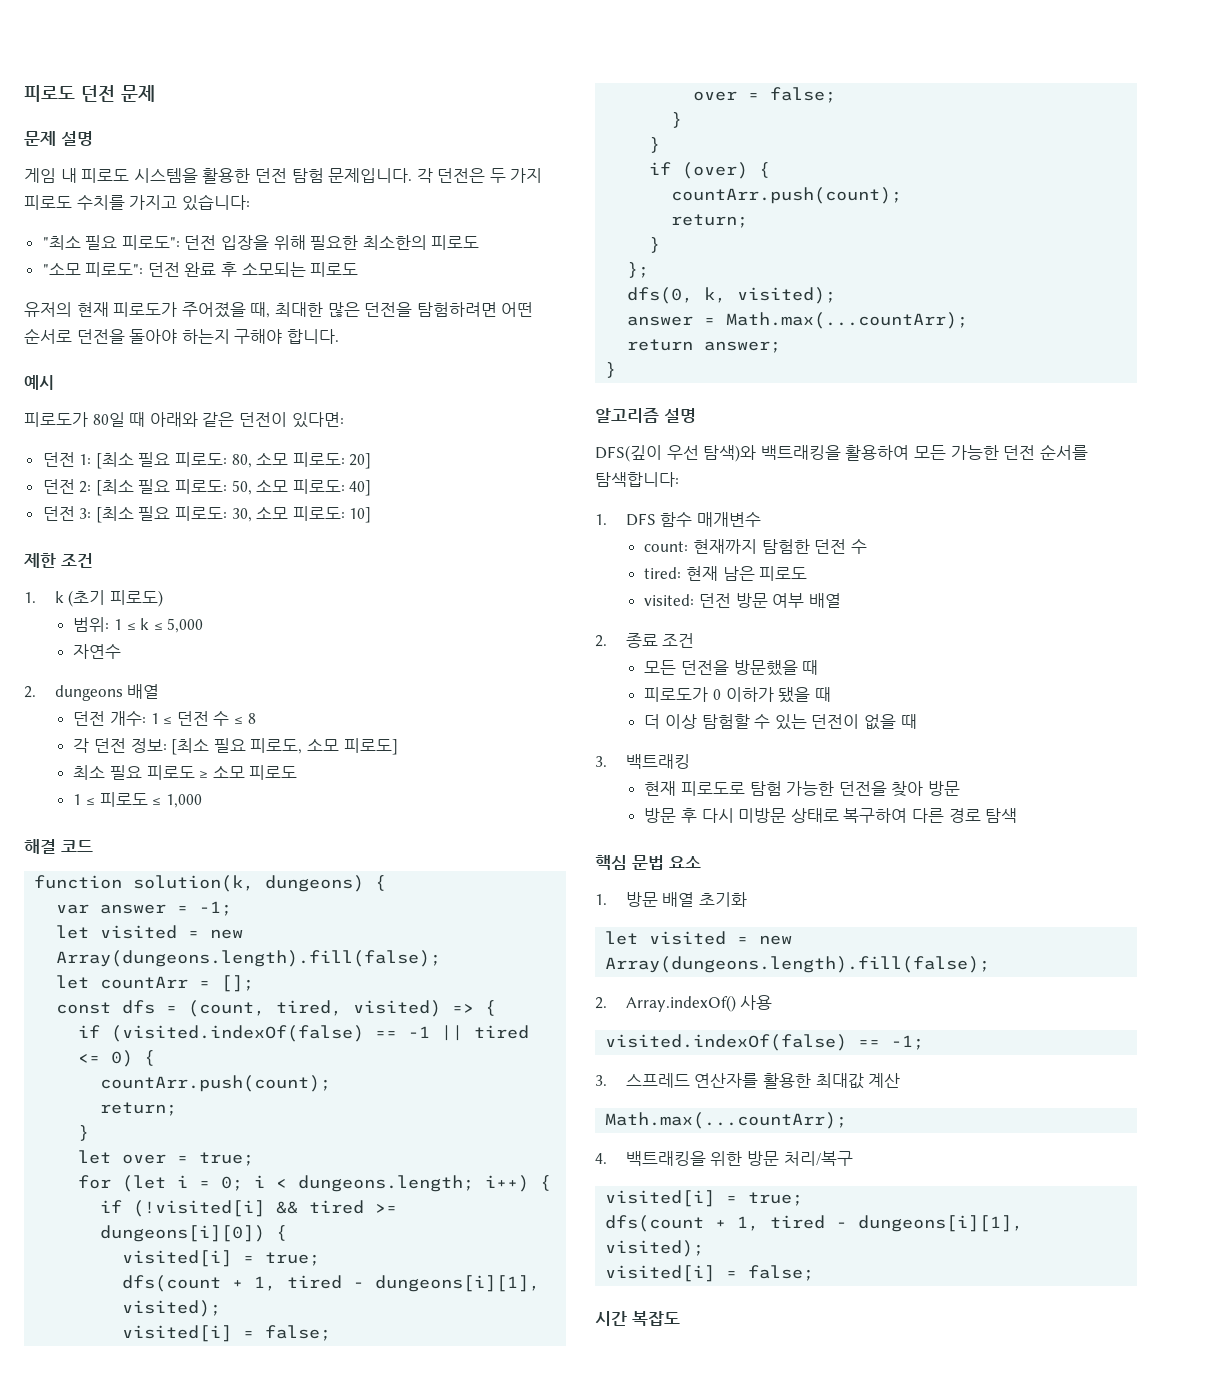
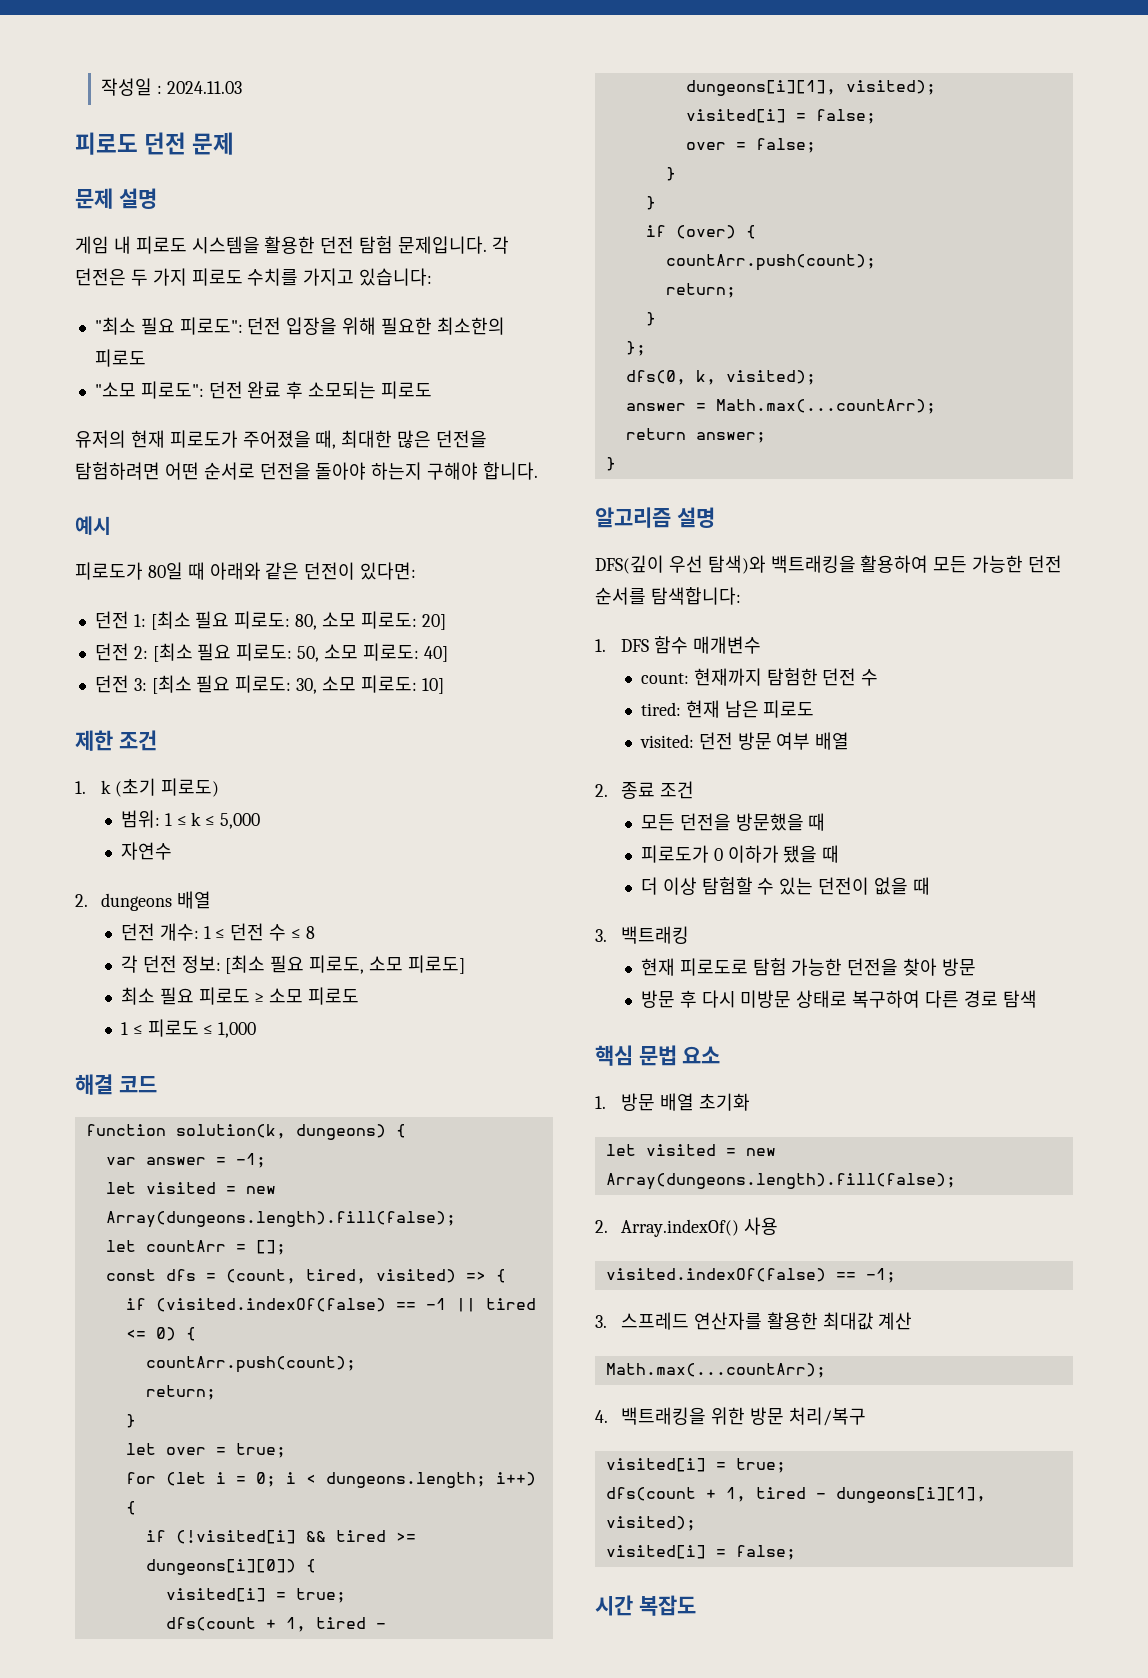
(24, 93) none -> [101,78,242,96] 작성일 : 2024.11.03 //

